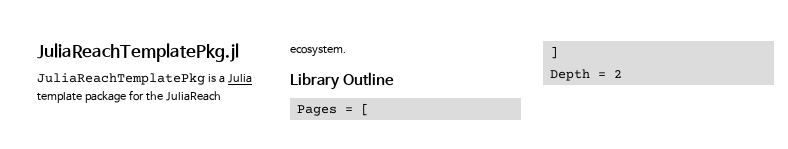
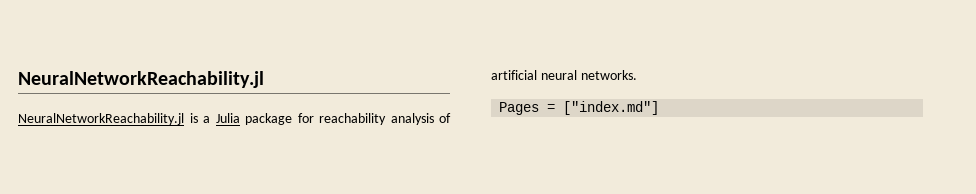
[37,43,239,62] [37,73,205,85] JuliaReachTemplatePkg.jl // JuliaReachTemplatePkg -> [18,71,264,88] [18,113,184,125] NeuralNetworkReachability.jl // NeuralNetworkReachability.jl
[37,92,82,103] template -> (240, 118) none
[145,91,221,101] [290,46,346,57] [290,72,395,90] [296,103,369,116] [549,46,558,59] [549,69,622,81] the JuliaReach ecosystem. // Library Outline // Pages = [ // ] // Depth = 2 -> [319,113,451,125] [491,70,637,80] [499,101,660,115] reachability analysis of artificial neural networks. // Pages = ["index.md"]

